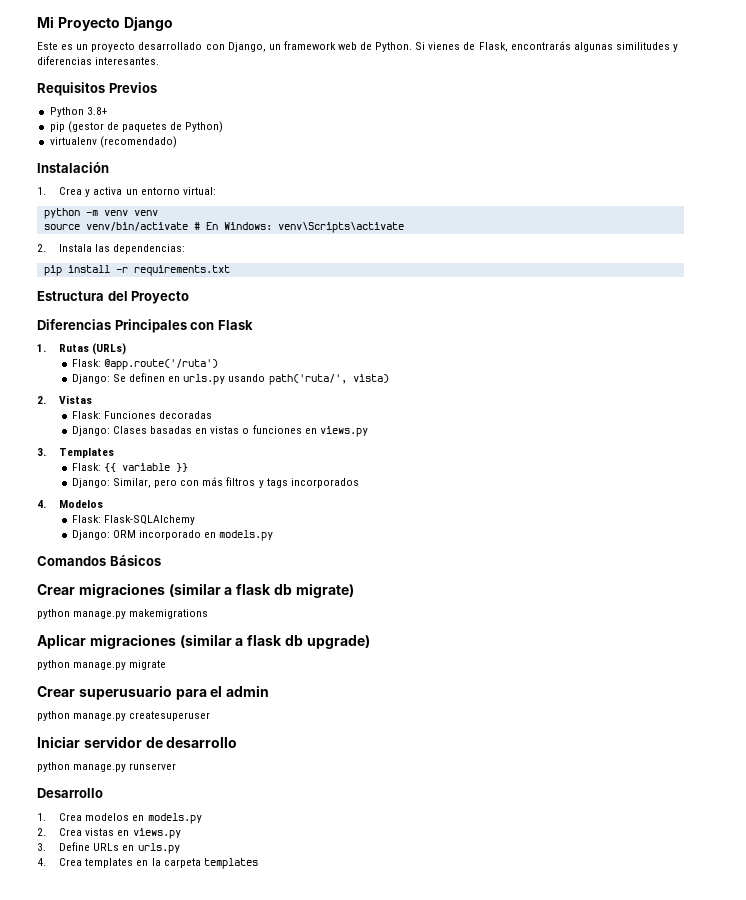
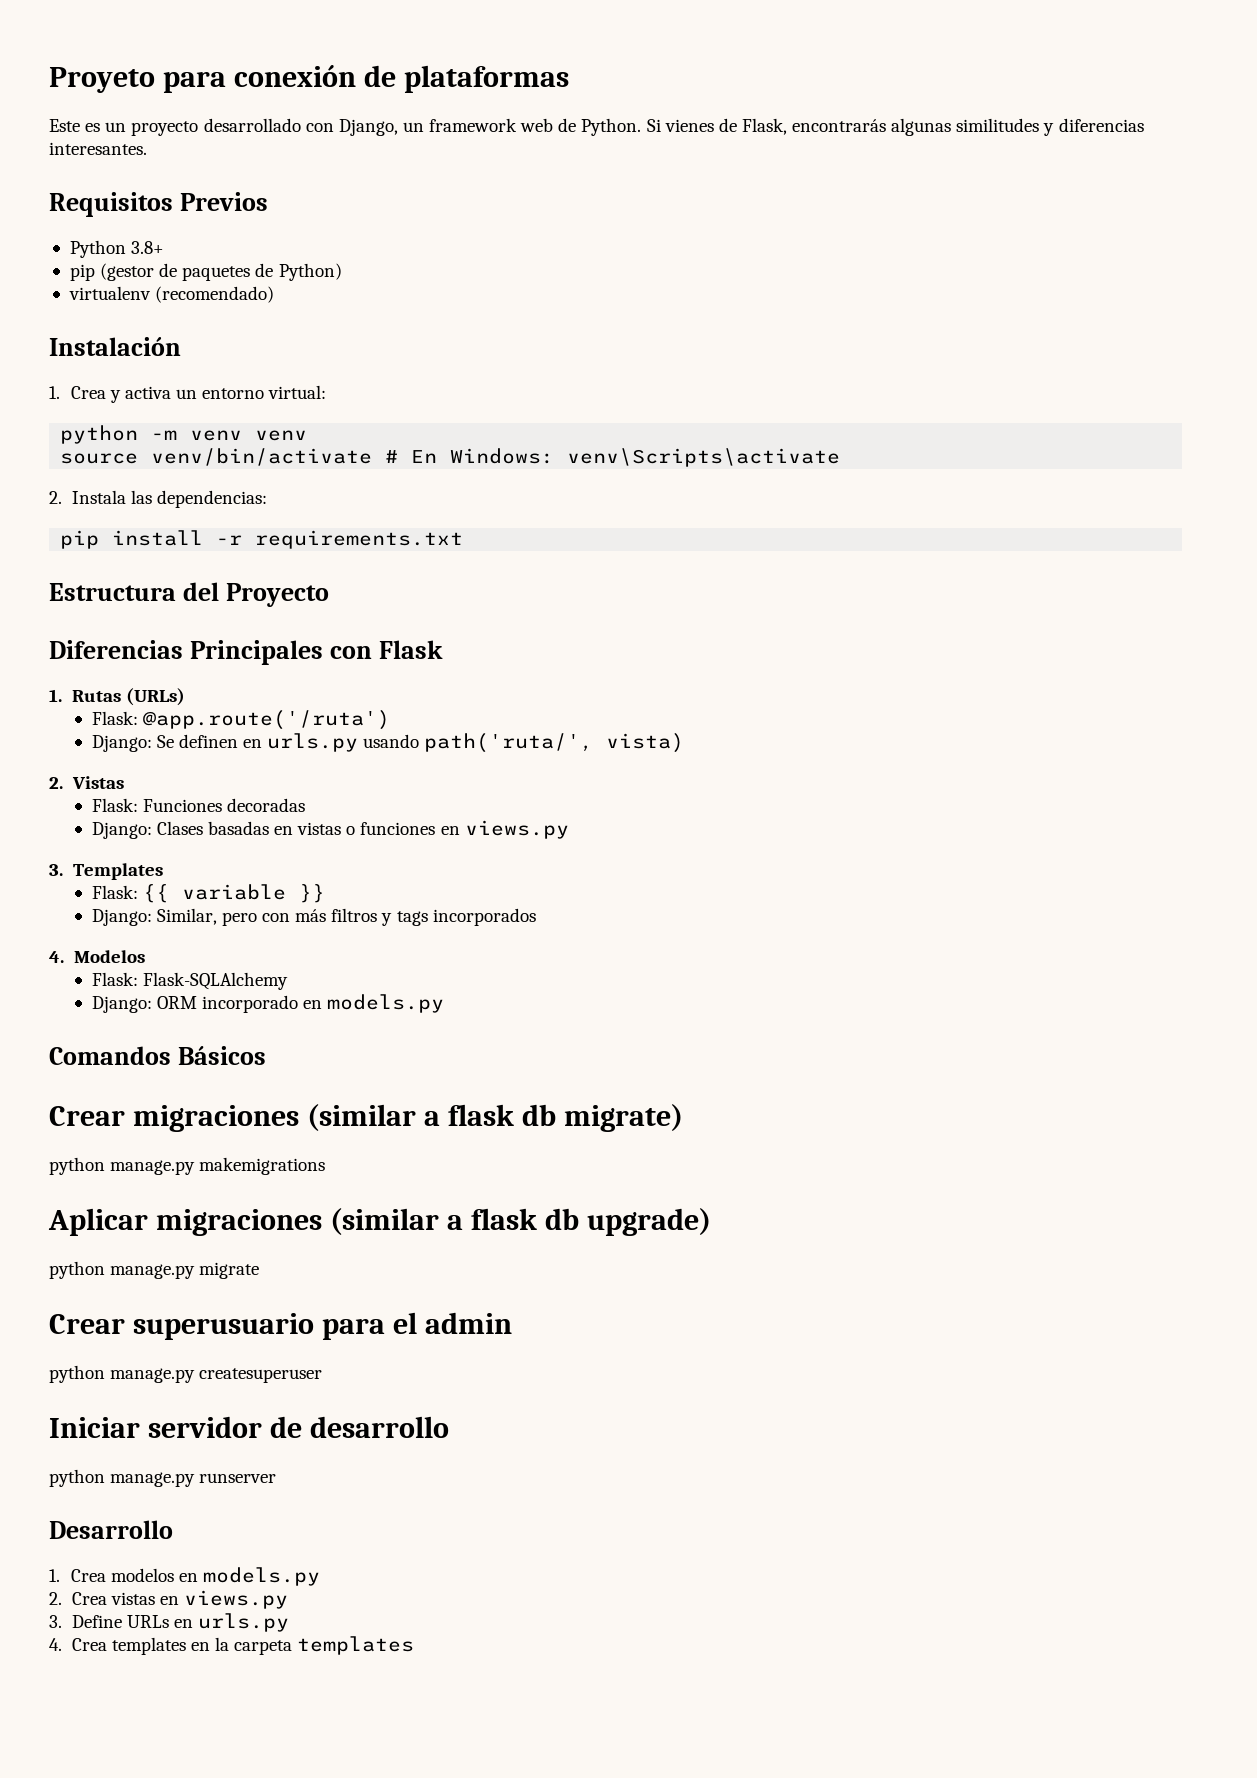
[37,16,173,31] Mi Proyecto Django -> [49,65,569,93] Proyeto para conexión de plataformas

